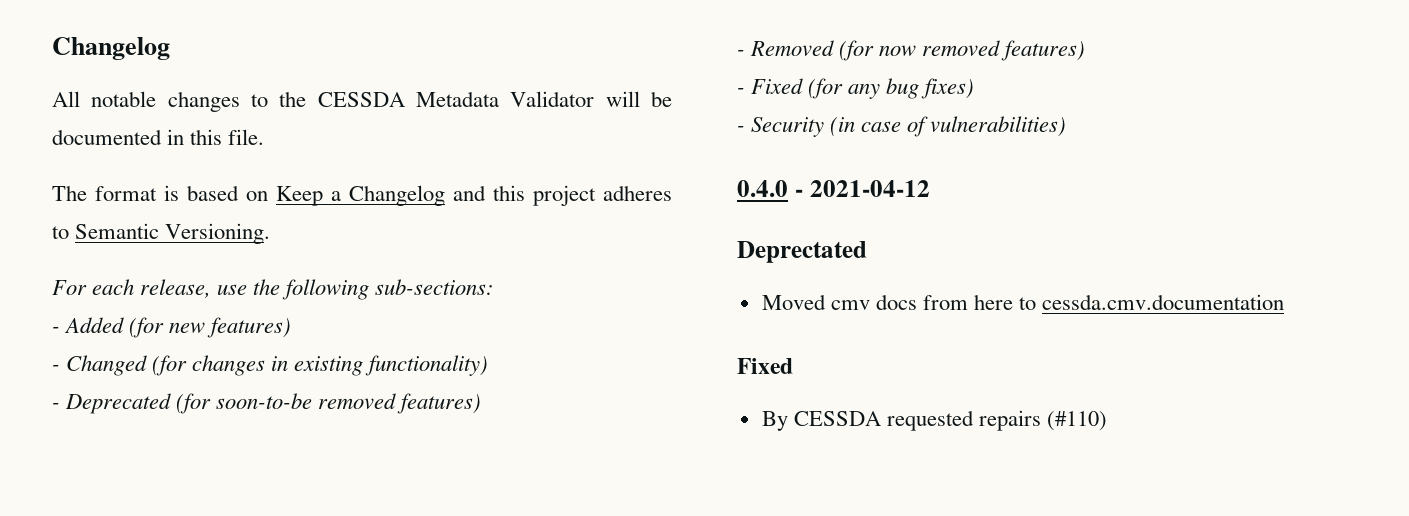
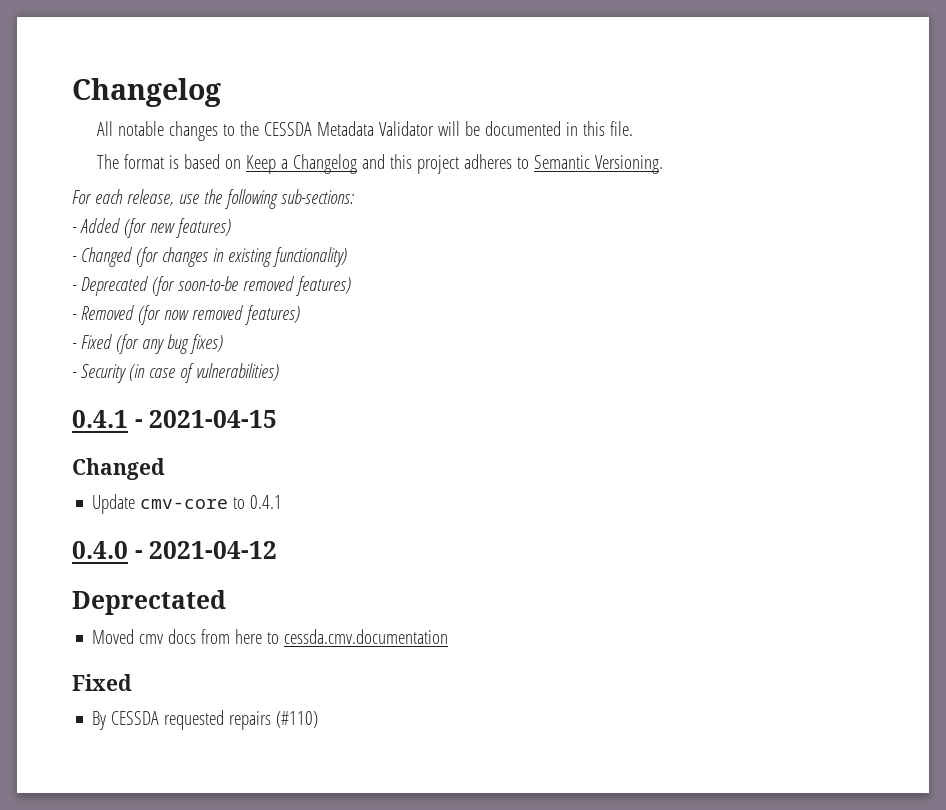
(1067, 126) none -> [72,410,278,428] [72,458,165,480] [92,494,283,514] // 0.4.1 - 2021-04-15 // Changed // Update cmv-core to 0.4.1

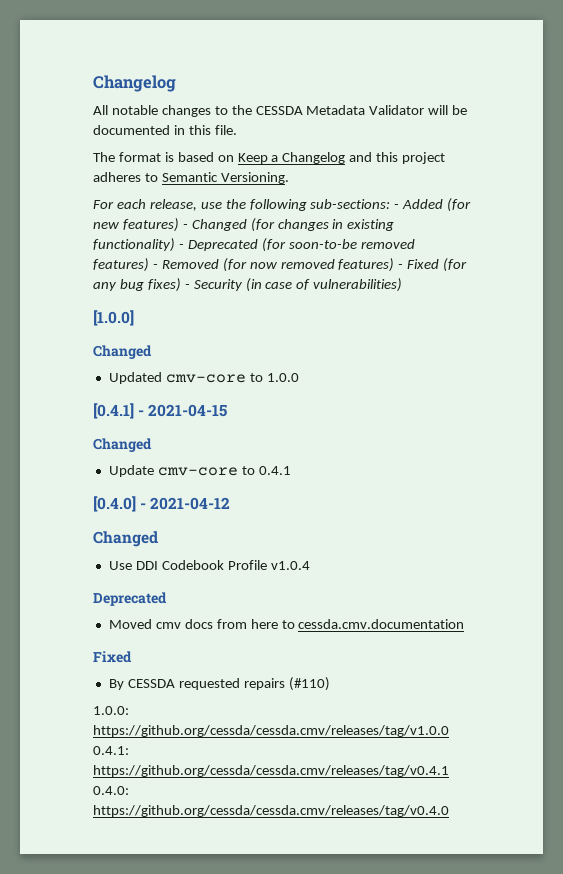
(354, 196) // -> (391, 204) none
(231, 228) // -> (179, 225) none
(347, 257) // -> (175, 245) none
(351, 286) // -> (149, 265) none
(300, 315) // -> (395, 265) none
(223, 344) // -> (181, 285) none
[72,410,128,428] 0.4.1 -> [93,310,134,326] [93,345,152,359] [108,372,299,384] [93,403,134,419] [1.0.0] // Changed // Updated cmv-core to 1.0.0 // [0.4.1]
[72,541,128,559] 0.4.0 -> [93,496,136,512] [0.4.0]
[72,590,226,615] Deprectated -> [93,531,158,547] [108,560,310,570] [93,592,167,606] Changed // Use DDI Codebook Profile v1.0.4 // Deprecated
(319, 719) none -> [93,706,129,715] [93,725,449,737] [93,746,129,755] [93,765,449,777] [93,786,129,795] [93,805,449,817] // 1.0.0: https://github.org/cessda/cessda.cmv/releases/tag/v1.0.0 0.4.1: https://github.org/cessda/cessda.cmv/releases/tag/v0.4.1 0.4.0: https://github.org/cessda/cessda.cmv/releases/tag/v0.4.0

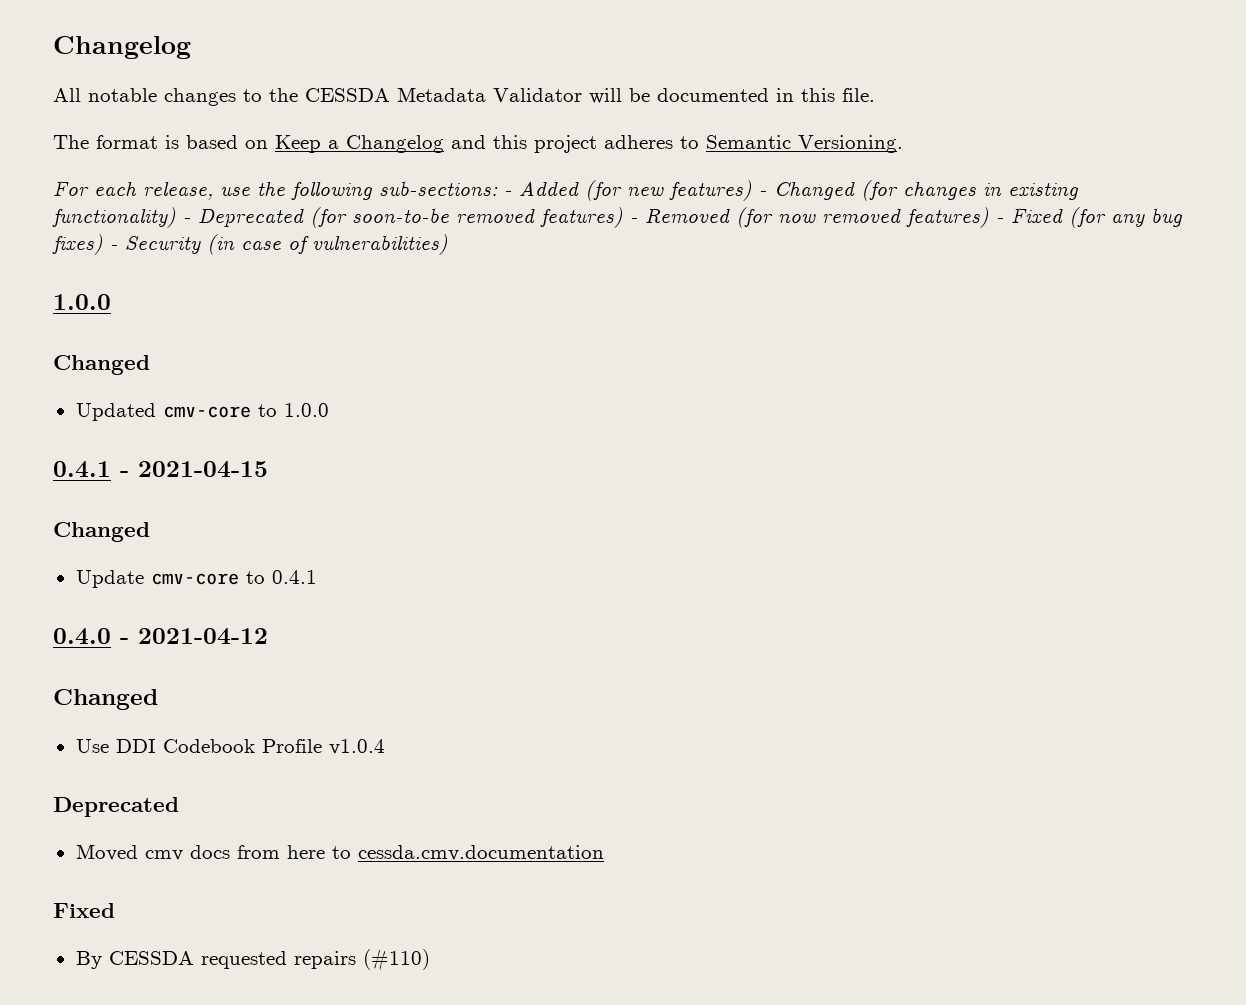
[93,310,134,326] [1.0.0] -> [53,294,111,310] 1.0.0
[93,403,134,419] [0.4.1] -> [53,461,111,478] 0.4.1
[93,496,136,512] [0.4.0] -> [53,628,111,645] 0.4.0
[93,706,129,715] [93,725,449,737] [93,746,129,755] [93,765,449,777] [93,786,129,795] [93,805,449,817] // 1.0.0: https://github.org/cessda/cessda.cmv/releases/tag/v1.0.0 0.4.1: https://github.org/cessda/cessda.cmv/releases/tag/v0.4.1 0.4.0: https://github.org/cessda/cessda.cmv/releases/tag/v0.4.0 -> (430, 959) none

